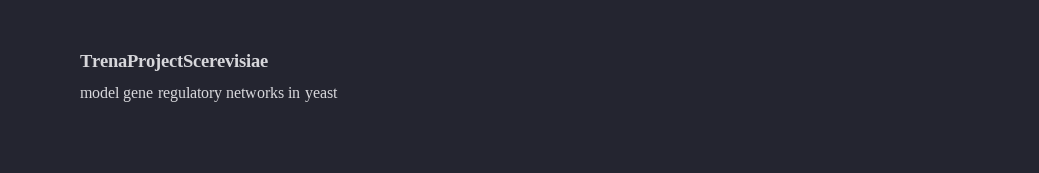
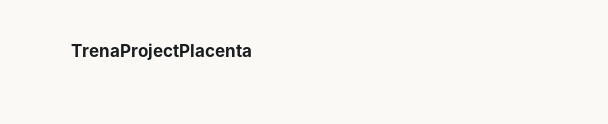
[80,54,268,71] [80,87,338,102] TrenaProjectScerevisiae // model gene regulatory networks in yeast -> [71,43,252,60] TrenaProjectPlacenta

